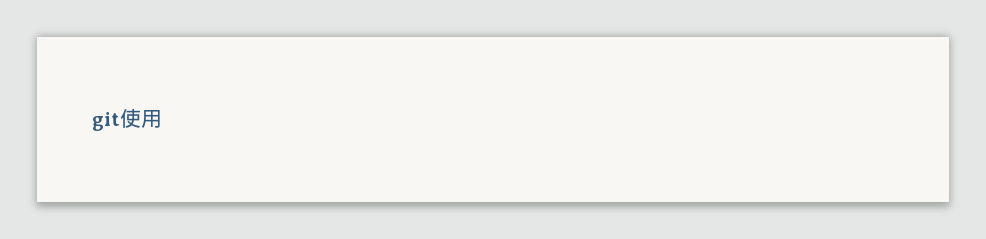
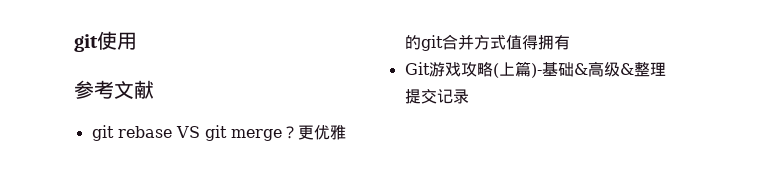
(162, 119) none -> [74,80,154,99] [91,125,346,141] [404,34,570,51] [404,61,666,78] [404,89,469,104] // 参考文献 // git rebase VS git merge？更优雅的git合并方式值得拥有 // Git游戏攻略(上篇)-基础&高级&整理提交记录

